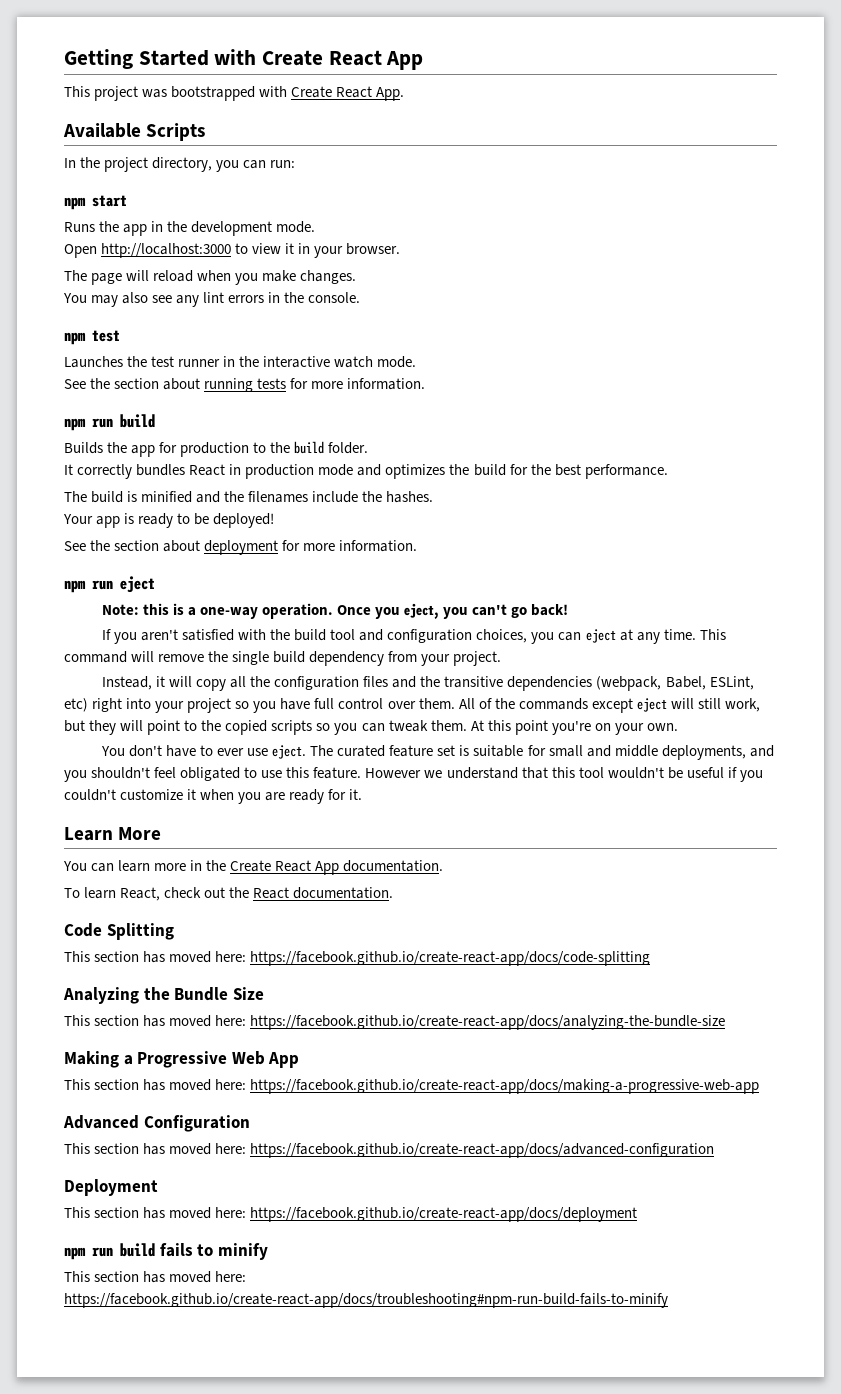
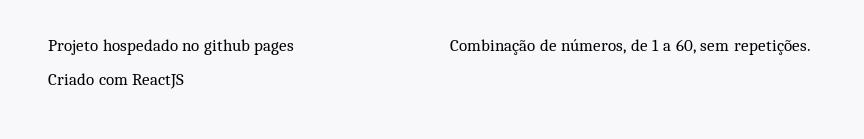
[64,49,424,70] [64,86,405,101] [63,123,206,141] [64,157,296,172] [64,195,127,210] [64,221,316,236] [64,243,401,258] [64,270,357,285] [63,292,361,307] [64,330,120,345] [64,356,417,368] [64,378,426,392] [64,414,155,431] [64,441,369,457] [64,464,668,479] [64,491,434,503] [63,513,275,528] [64,540,418,555] [64,576,155,593] [101,603,569,619] [101,629,726,644] [64,651,502,666] [101,676,754,691] [64,698,760,713] [64,720,678,735] [100,745,774,760] [64,767,763,782] [64,789,363,804] [64,827,162,841] [63,860,444,875] [64,887,394,901] [64,923,174,940] [64,951,651,966] [63,987,264,1004] [64,1015,726,1030] [64,1051,300,1068] [64,1079,760,1094] [63,1115,250,1132] [64,1143,715,1158] [64,1179,158,1196] [64,1207,638,1222] [64,1243,268,1260] [64,1271,247,1283] [64,1293,668,1308] Getting Started with Create React App // This project was bootstrapped with Create React App. // Available Scripts // In the project directory, you can run: // npm start // Runs the app in the development mode. // Open http://localhost:3000 to view it in your browser. // The page will reload when you make changes. // You may also see any lint errors in the console. // npm test // Launches the test runner in the interactive watch mode. // See the section about running tests for more information. // npm run build // Builds the app for production to the build folder. // It correctly bundles React in production mode and optimizes the build for the best performance. // The build is minified and the filenames include the hashes. // Your app is ready to be deployed! // See the section about deployment for more information. // npm run eject // Note: this is a one-way operation. Once you eject, you can't go back! // If you aren't satisfied with the build tool and configuration choices, you can eject at any time. This command will remove the single build dependency from your project. // Instead, it will copy all the configuration files and the transitive dependencies (webpack, Babel, ESLint, etc) right into your project so you have full control over them. All of the commands except eject will still work, but they will point to the copied scripts so you can tweak them. At this point you're on your own. // You don't have to ever use eject. The curated feature set is suitable for small and middle deployments, and you shouldn't feel obligated to use this feature. However we understand that this tool wouldn't be useful if you couldn't customize it when you are ready for it. // Learn More // You can learn more in the Create React App documentation. // To learn React, check out the React documentation. // Code Splitting // This section has moved here: https://facebook.github.io/create-react-app/docs/code-splitting // Analyzing the Bundle Size // This section has moved here: https://facebook.github.io/create-react-app/docs/analyzing-the-bundle-size // Making a Progressive Web App // This section has moved here: https://facebook.github.io/create-react-app/docs/making-a-progressive-web-app // Advanced Configuration // This section has moved here: https://facebook.github.io/create-react-app/docs/advanced-configuration // Deployment // This section has moved here: https://facebook.github.io/create-react-app/docs/deployment // npm run build fails to minify // This section has moved here: https://facebook.github.io/create-react-app/docs/troubleshooting#npm-run-build-fails-to-minify -> [48,39,295,55] [48,73,185,89] [450,39,811,55] Projeto hospedado no github pages // Criado com ReactJS // Combinação de números, de 1 a 60, sem repetições.

